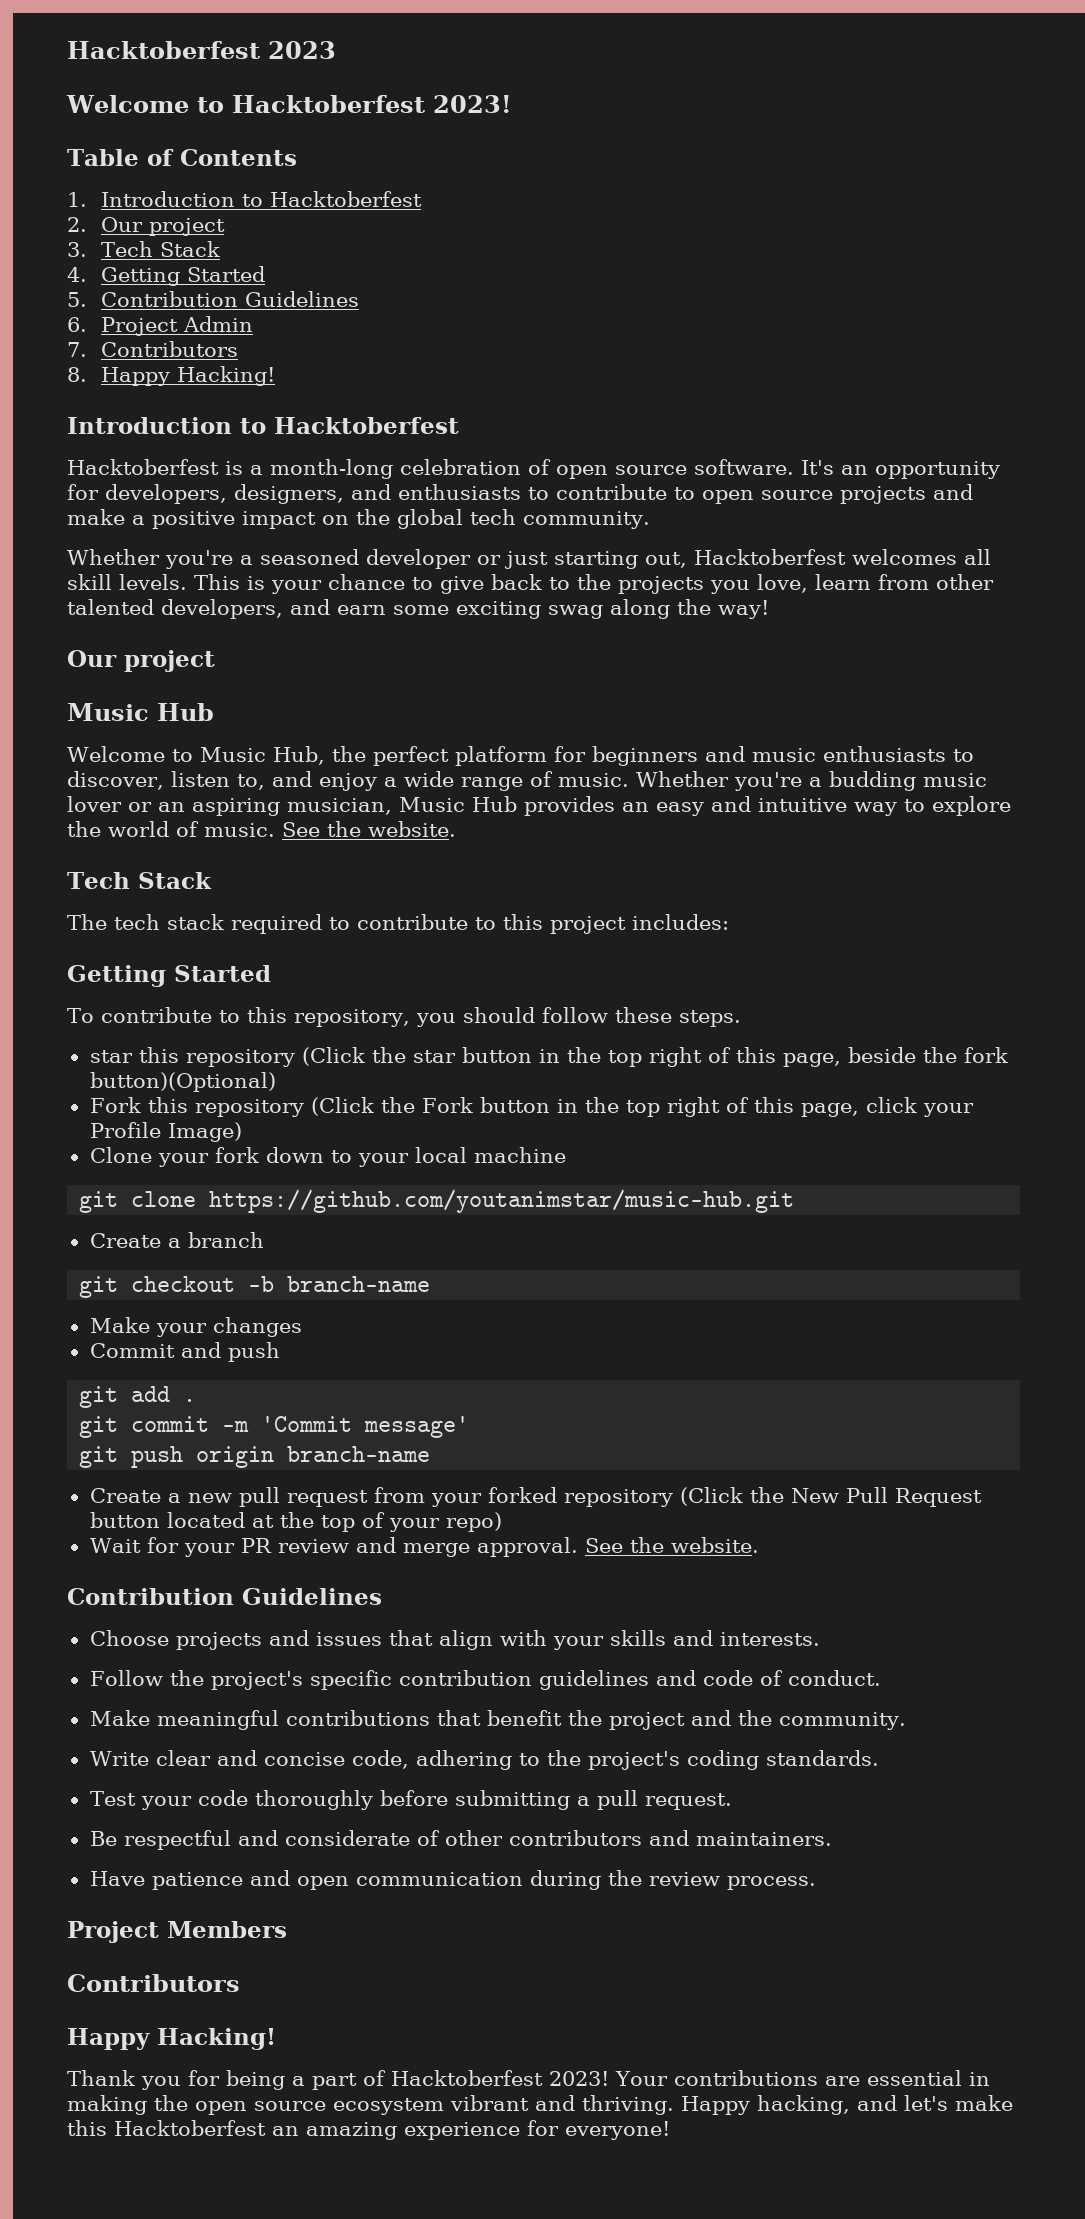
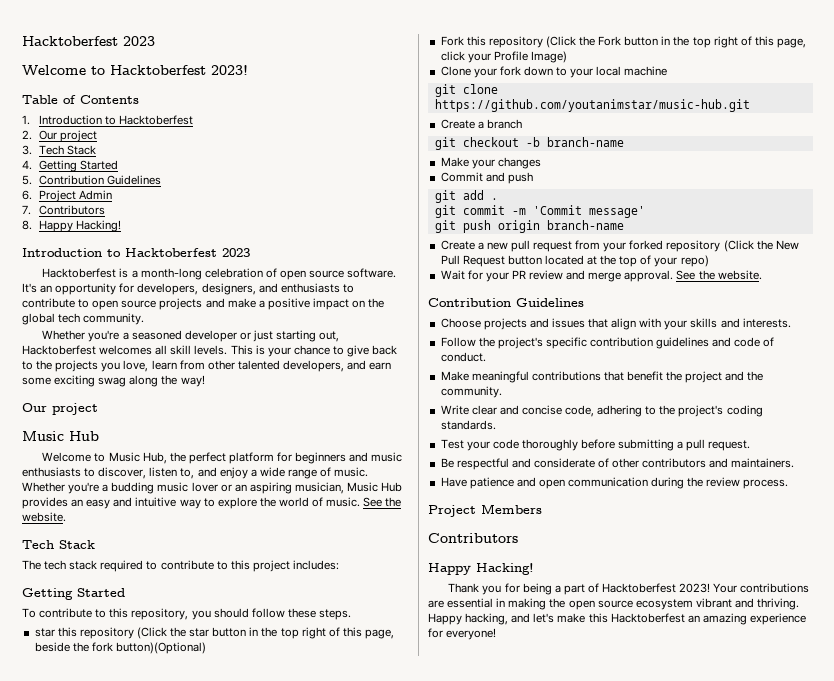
(459, 425) none -> [222,248,250,257] 2023

